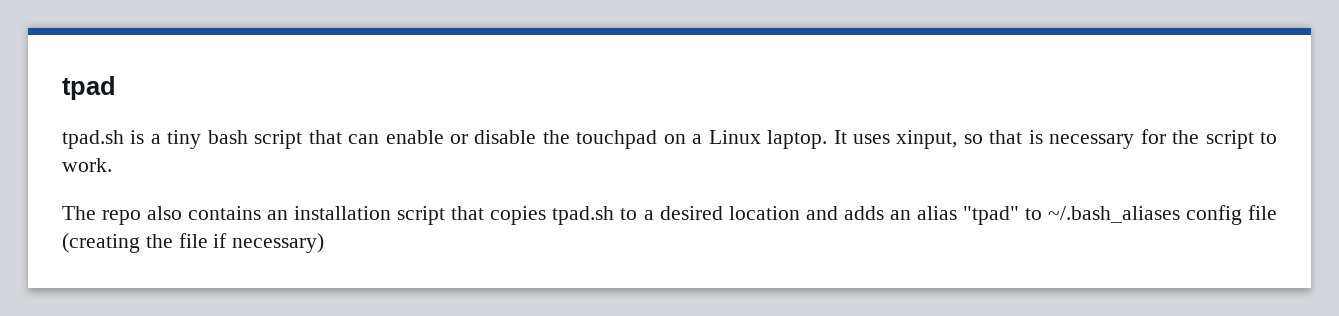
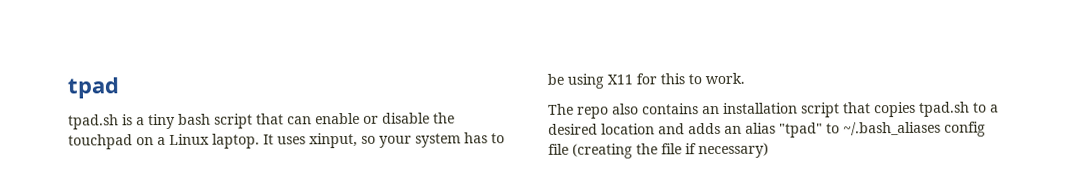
[989,129,1254,149] that is necessary for the script -> [379,132,505,148] [547,73,685,89] your system has to be using X11 for this

